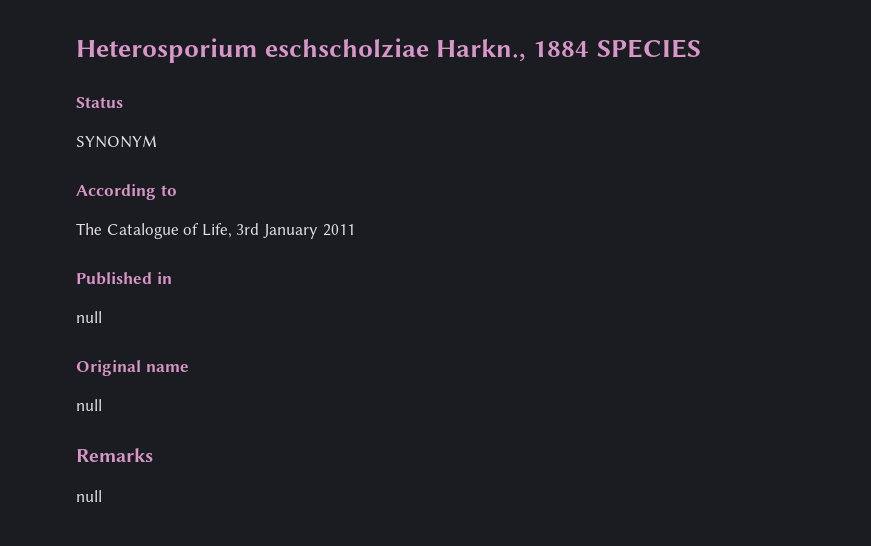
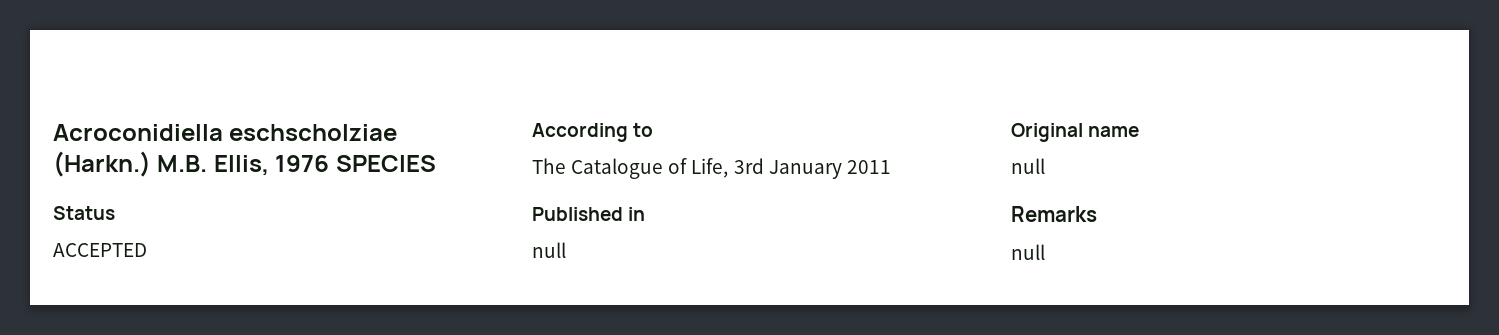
[76,38,590,63] Heterosporium eschscholziae Harkn., 1884 -> [53,124,398,141] [53,151,330,177] Acroconidiella eschscholziae (Harkn.) M.B. Ellis, 1976
[76,135,157,148] SYNONYM -> [53,243,147,257] ACCEPTED

